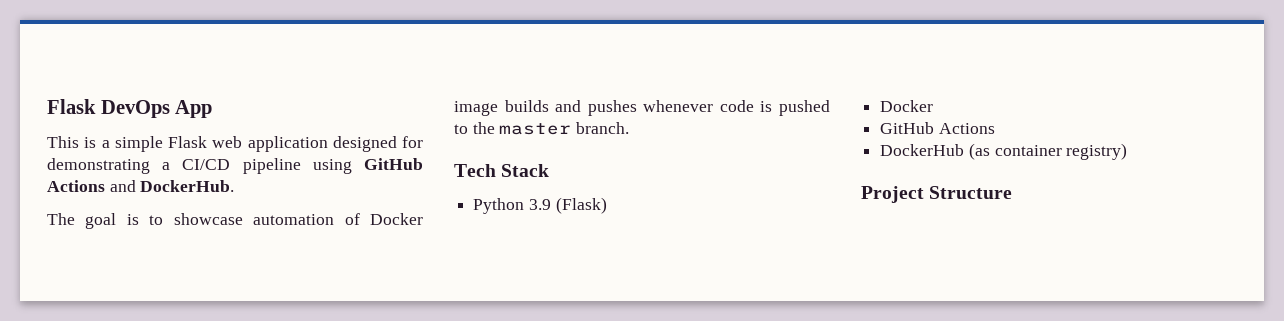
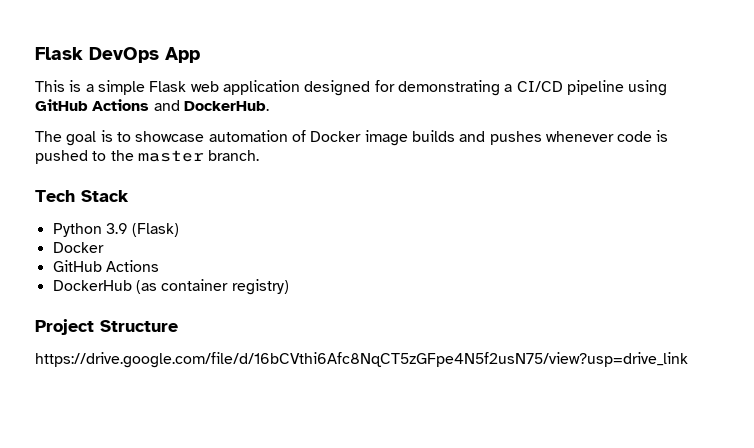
(1013, 192) none -> [35,352,688,368] // https://drive.google.com/file/d/16bCVthi6Afc8NqCT5zGFpe4N5f2usN75/view?usp=drive_link

